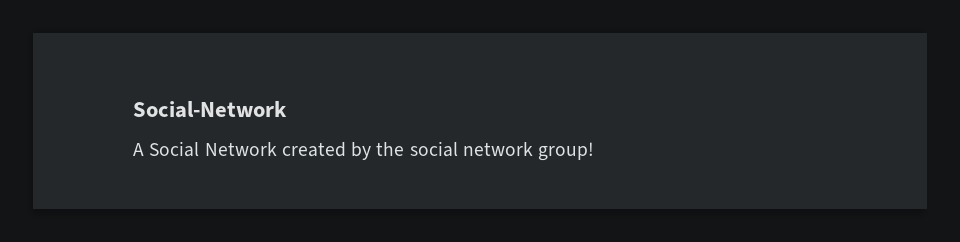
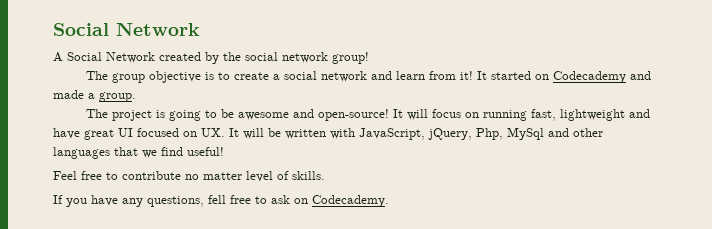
[133,101,287,118] Social-Network -> [53,23,200,36] Social Network
(595, 151) none -> [86,71,652,83] [53,90,136,102] [86,109,651,121] [53,127,603,140] [53,147,224,159] [53,171,325,182] [53,195,389,207] // The group objective is to create a social network and learn from it! It started on Codecademy and made a group. // The project is going to be awesome and open-source! It will focus on running fast, lightweight and have great UI focused on UX. It will be written with JavaScript, jQuery, Php, MySql and other languages that we find useful! // Feel free to contribute no matter level of skills. // If you have any questions, fell free to ask on Codecademy.

